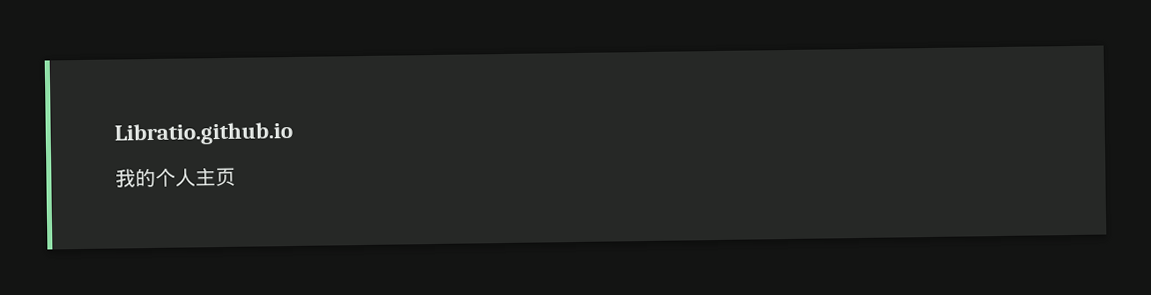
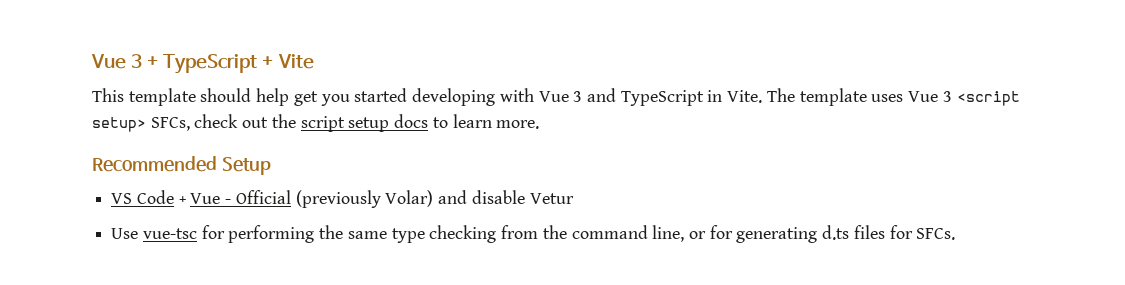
[114,121,293,146] [115,167,236,188] Libratio.github.io // 我的个人主页 -> [91,54,314,74] [92,88,1020,106] [92,114,540,132] [92,156,271,175] [111,190,574,208] [111,225,956,243] Vue 3 + TypeScript + Vite // This template should help get you started developing with Vue 3 and TypeScript in Vite. The template uses Vue 3 <script setup> SFCs, check out the script setup docs to learn more. // Recommended Setup // VS Code + Vue - Official (previously Volar) and disable Vetur // Use vue-tsc for performing the same type checking from the command line, or for generating d.ts files for SFCs.

